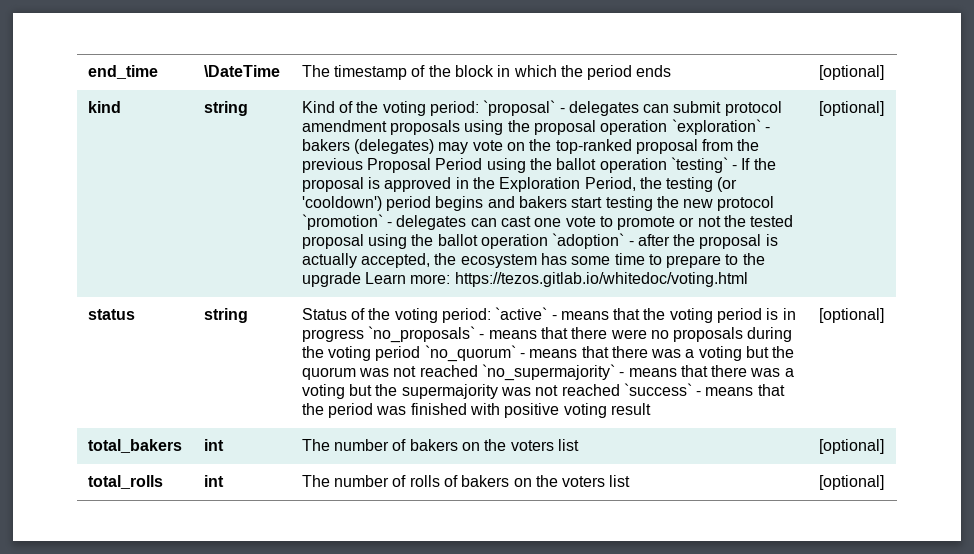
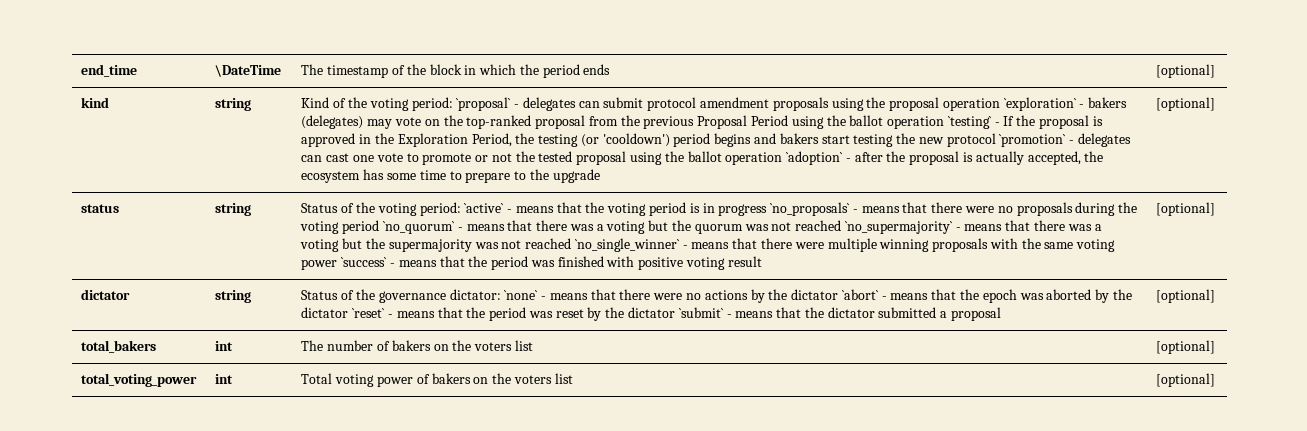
[364,272,748,287] Learn more: https://tezos.gitlab.io/whitedoc/voting.html -> (600, 176) none
(620, 390) none -> [574,238,1116,252] [301,259,338,270] `no_single_winner` - means that there were multiple winning proposals with the same voting power
(884, 315) none -> [81,289,131,300] [215,290,252,303] [301,289,1132,303] [301,307,1002,321] [1156,289,1216,303] // dictator | string | Status of the governance dictator: `none` - means that there were no actions by the dictator `abort` - means that the epoch was aborted by the dictator `reset` - means that the period was reset by the dictator `submit` - means that the dictator submitted a proposal | [optional]
[87,475,163,489] [203,475,224,487] [301,475,440,487] total_rolls | int | The number of rolls -> [81,373,198,387] [215,374,234,384] [301,373,413,387] total_voting_power | int | Total voting power

